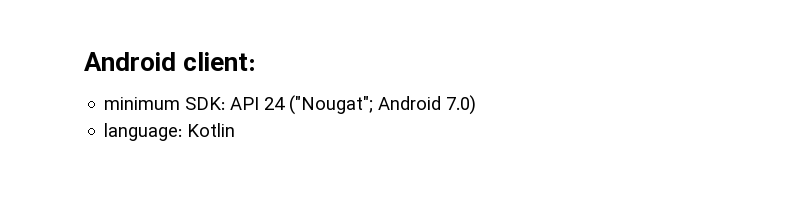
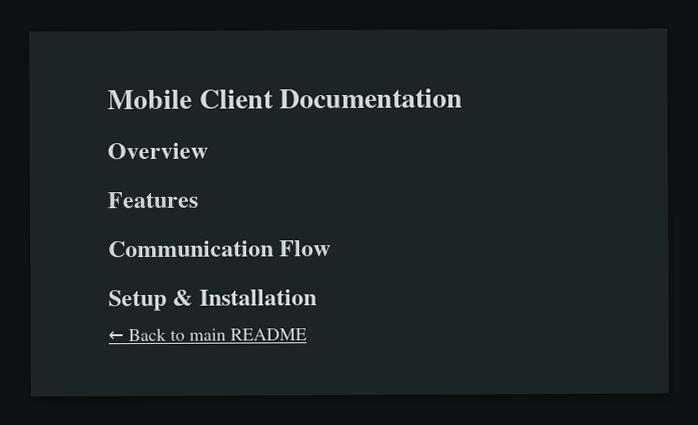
[84,52,257,71] [104,95,477,115] [104,123,236,141] Android client: // minimum SDK: API 24 ("Nougat"; Android 7.0) // language: Kotlin -> [107,88,464,110] [107,142,208,160] [107,191,198,209] [108,240,332,258] [108,289,317,312] [108,327,307,342] Mobile Client Documentation // Overview // Features // Communication Flow // Setup & Installation // ← Back to main README

